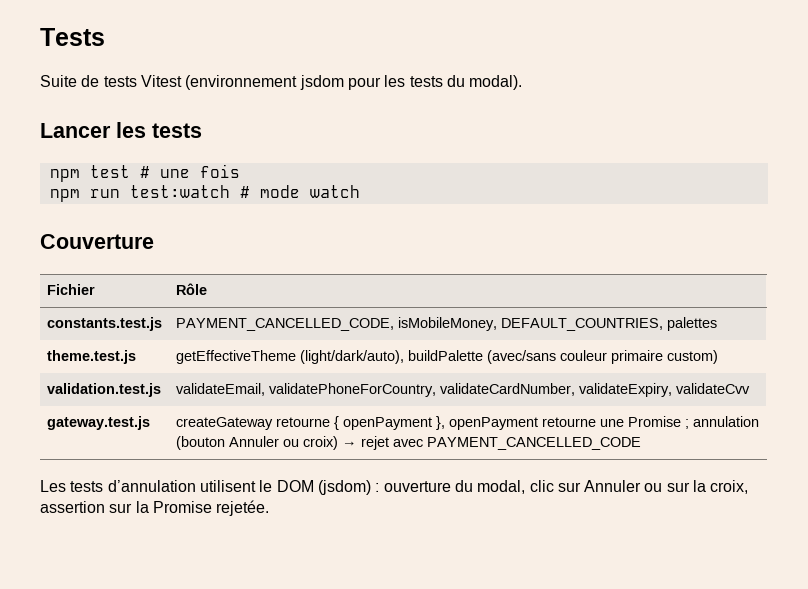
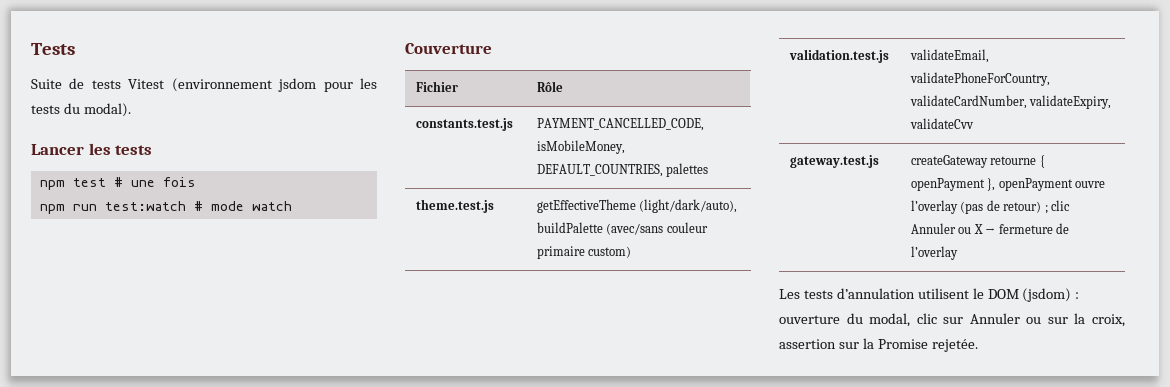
[541,416,759,429] [175,436,641,450] retourne une Promise ; annulation (bouton Annuler ou croix) → rejet avec PAYMENT_CANCELLED_CODE -> [1075,181,1106,188] [910,200,1071,214] [910,223,1070,234] [910,246,958,260] ouvre l’overlay (pas de retour) ; clic Annuler ou X → fermeture de l’overlay

